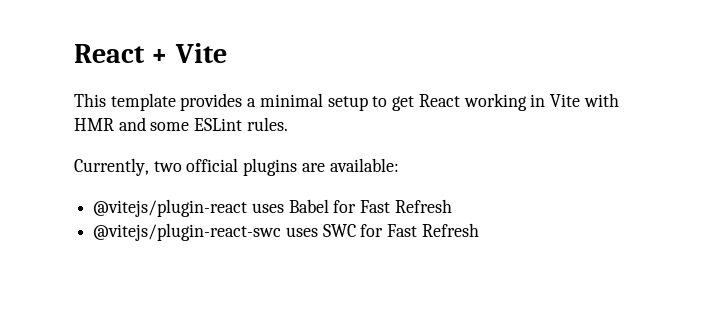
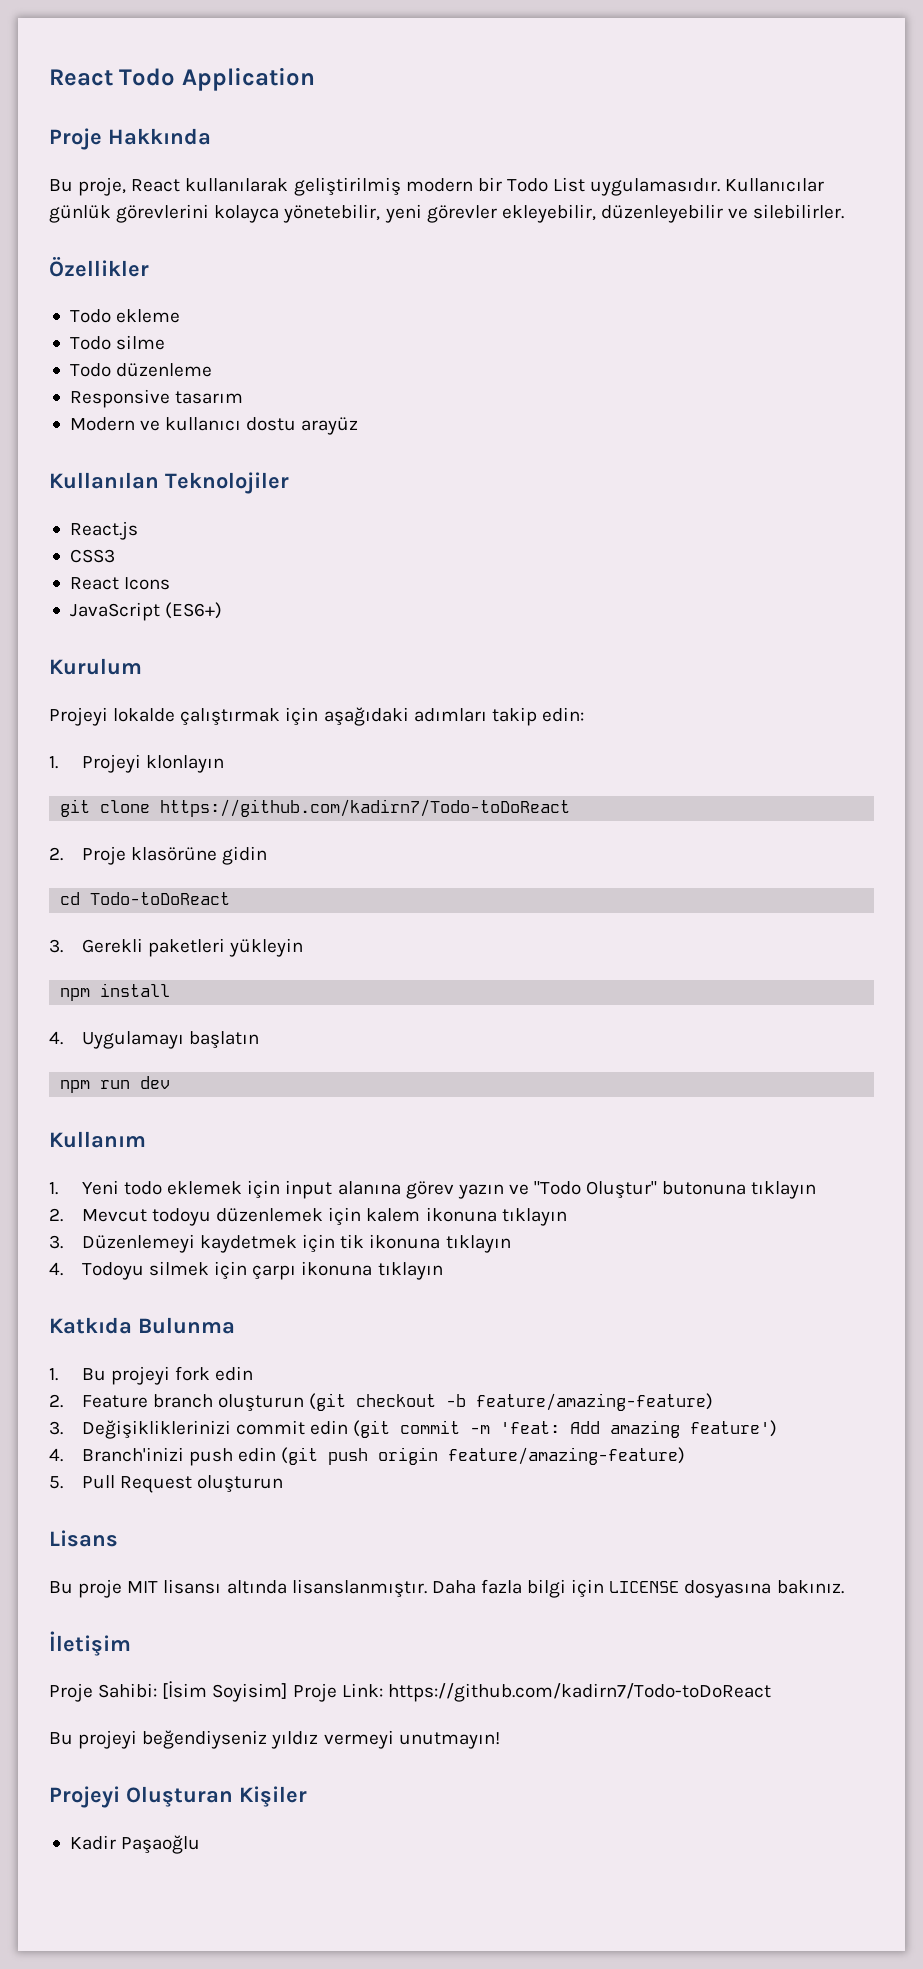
[74,43,227,63] [74,93,619,111] [74,117,288,131] [74,158,399,176] [93,199,452,217] [93,223,479,241] React + Vite // This template provides a minimal setup to get React working in Vite with HMR and some ESLint rules. // Currently, two official plugins are available: // @vitejs/plugin-react uses Babel for Fast Refresh // @vitejs/plugin-react-swc uses SWC for Fast Refresh -> [49,67,315,91] [49,128,211,150] [49,177,825,196] [49,204,845,223] [49,256,149,277] [69,309,181,323] [69,335,166,350] [69,363,213,377] [69,389,244,408] [69,417,359,435] [49,472,289,494] [69,521,138,540] [69,549,115,563] [69,577,171,590] [69,602,223,621] [49,658,142,675] [49,707,584,726] [49,754,224,773] [60,799,571,817] [49,846,268,865] [60,892,231,905] [49,938,304,957] [60,983,171,1001] [49,1031,259,1049] [60,1076,171,1093] [49,1131,146,1148] [49,1180,817,1199] [49,1207,567,1226] [49,1234,511,1253] [49,1261,443,1280] [49,1317,235,1334] [49,1366,254,1385] [49,1393,714,1412] [49,1420,778,1439] [49,1447,686,1466] [49,1475,284,1493] [49,1530,118,1547] [49,1579,844,1598] [49,1631,131,1657] [49,1681,771,1702] [49,1730,500,1749] [49,1786,307,1808] [69,1835,201,1854] React Todo Application // Proje Hakkında // Bu proje, React kullanılarak geliştirilmiş modern bir Todo List uygulamasıdır. Kullanıcılar günlük görevlerini kolayca yönetebilir, yeni görevler ekleyebilir, düzenleyebilir ve silebilirler. // Özellikler // Todo ekleme // Todo silme // Todo düzenleme // Responsive tasarım // Modern ve kullanıcı dostu arayüz // Kullanılan Teknolojiler // React.js // CSS3 // React Icons // JavaScript (ES6+) // Kurulum // Projeyi lokalde çalıştırmak için aşağıdaki adımları takip edin: // 1. Projeyi klonlayın // git clone https://github.com/kadirn7/Todo-toDoReact // 2. Proje klasörüne gidin // cd Todo-toDoReact // 3. Gerekli paketleri yükleyin // npm install // 4. Uygulamayı başlatın // npm run dev // Kullanım // 1. Yeni todo eklemek için input alanına görev yazın ve "Todo Oluştur" butonuna tıklayın // 2. Mevcut todoyu düzenlemek için kalem ikonuna tıklayın // 3. Düzenlemeyi kaydetmek için tik ikonuna tıklayın // 4. Todoyu silmek için çarpı ikonuna tıklayın // Katkıda Bulunma // 1. Bu projeyi fork edin // 2. Feature branch oluşturun (git checkout -b feature/amazing-feature) // 3. Değişikliklerinizi commit edin (git commit -m 'feat: Add amazing feature') // 4. Branch'inizi push edin (git push origin feature/amazing-feature) // 5. Pull Request oluşturun // Lisans // Bu proje MIT lisansı altında lisanslanmıştır. Daha fazla bilgi için LICENSE dosyasına bakınız. // İletişim // Proje Sahibi: [İsim Soyisim] Proje Link: https://github.com/kadirn7/Todo-toDoReact // Bu projeyi beğendiyseniz yıldız vermeyi unutmayın! // Projeyi Oluşturan Kişiler // Kadir Paşaoğlu

